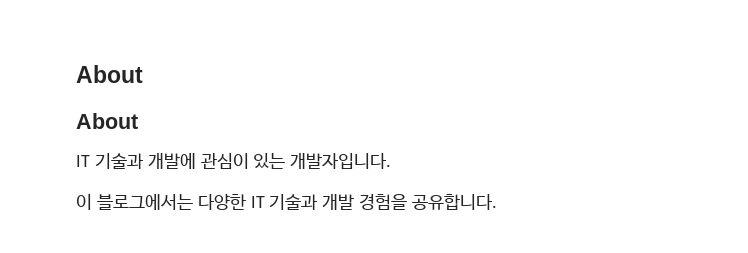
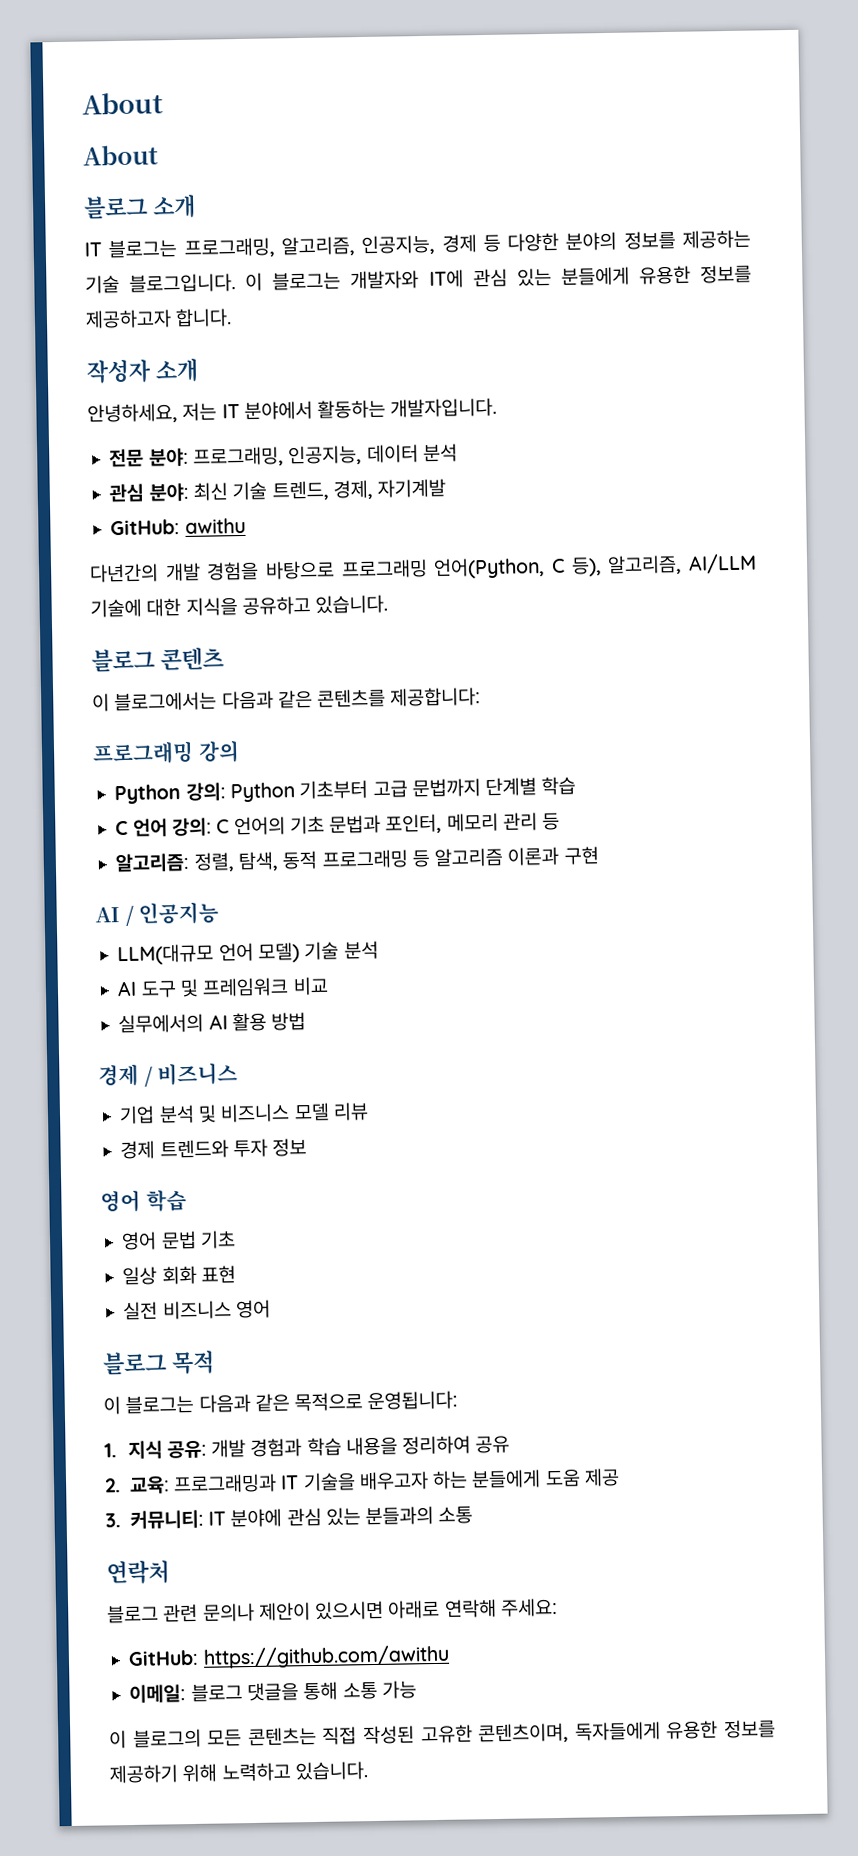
[76,153,392,169] [76,193,498,210] // IT 기술과 개발에 관심이 있는 개발자입니다. // 이 블로그에서는 다양한 IT 기술과 개발 경험을 공유합니다. -> [83,194,196,220] [84,229,751,259] [85,264,753,294] [85,308,233,329] [86,358,199,384] [87,397,498,424] [109,443,458,468] [109,478,447,503] [110,517,246,536] [89,553,757,583] [90,594,389,618] [91,647,224,673] [92,687,482,712] [92,740,240,765] [114,776,577,805] [115,812,561,837] [115,846,599,873] [95,901,220,926] [117,940,379,966] [117,976,329,998] [118,1012,307,1034] [98,1062,239,1087] [119,1102,369,1125] [120,1138,308,1160] [100,1189,187,1213] [121,1230,236,1251] [122,1265,236,1286] [123,1299,271,1321] [102,1350,215,1376] [103,1390,459,1415] [104,1435,511,1460] [104,1467,620,1494] [105,1505,474,1529] [106,1560,170,1585] [107,1597,558,1624] [128,1644,450,1669] [129,1680,417,1704] [109,1719,777,1749] [109,1761,368,1784] // 블로그 소개 // IT 블로그는 프로그래밍, 알고리즘, 인공지능, 경제 등 다양한 분야의 정보를 제공하는 기술 블로그입니다. 이 블로그는 개발자와 IT에 관심 있는 분들에게 유용한 정보를 제공하고자 합니다. // 작성자 소개 // 안녕하세요, 저는 IT 분야에서 활동하는 개발자입니다. // 전문 분야: 프로그래밍, 인공지능, 데이터 분석 // 관심 분야: 최신 기술 트렌드, 경제, 자기계발 // GitHub: awithu // 다년간의 개발 경험을 바탕으로 프로그래밍 언어(Python, C 등), 알고리즘, AI/LLM 기술에 대한 지식을 공유하고 있습니다. // 블로그 콘텐츠 // 이 블로그에서는 다음과 같은 콘텐츠를 제공합니다: // 프로그래밍 강의 // Python 강의: Python 기초부터 고급 문법까지 단계별 학습 // C 언어 강의: C 언어의 기초 문법과 포인터, 메모리 관리 등 // 알고리즘: 정렬, 탐색, 동적 프로그래밍 등 알고리즘 이론과 구현 // AI / 인공지능 // LLM(대규모 언어 모델) 기술 분석 // AI 도구 및 프레임워크 비교 // 실무에서의 AI 활용 방법 // 경제 / 비즈니스 // 기업 분석 및 비즈니스 모델 리뷰 // 경제 트렌드와 투자 정보 // 영어 학습 // 영어 문법 기초 // 일상 회화 표현 // 실전 비즈니스 영어 // 블로그 목적 // 이 블로그는 다음과 같은 목적으로 운영됩니다: // 1. 지식 공유: 개발 경험과 학습 내용을 정리하여 공유 // 2. 교육: 프로그래밍과 IT 기술을 배우고자 하는 분들에게 도움 제공 // 3. 커뮤니티: IT 분야에 관심 있는 분들과의 소통 // 연락처 // 블로그 관련 문의나 제안이 있으시면 아래로 연락해 주세요: // GitHub: https://github.com/awithu // 이메일: 블로그 댓글을 통해 소통 가능 // 이 블로그의 모든 콘텐츠는 직접 작성된 고유한 콘텐츠이며, 독자들에게 유용한 정보를 제공하기 위해 노력하고 있습니다.

